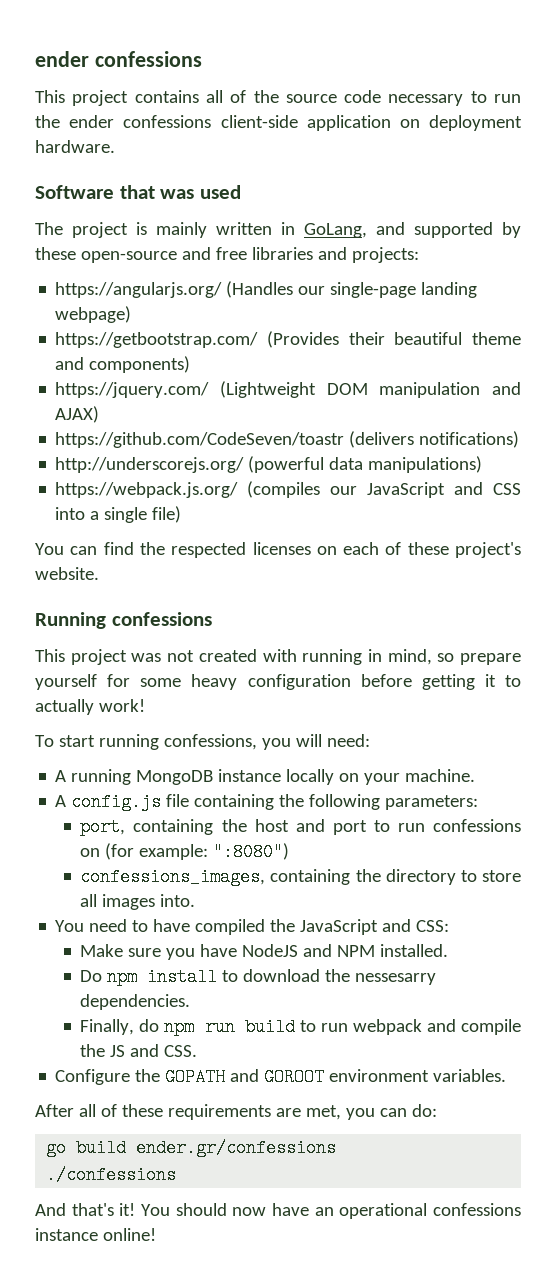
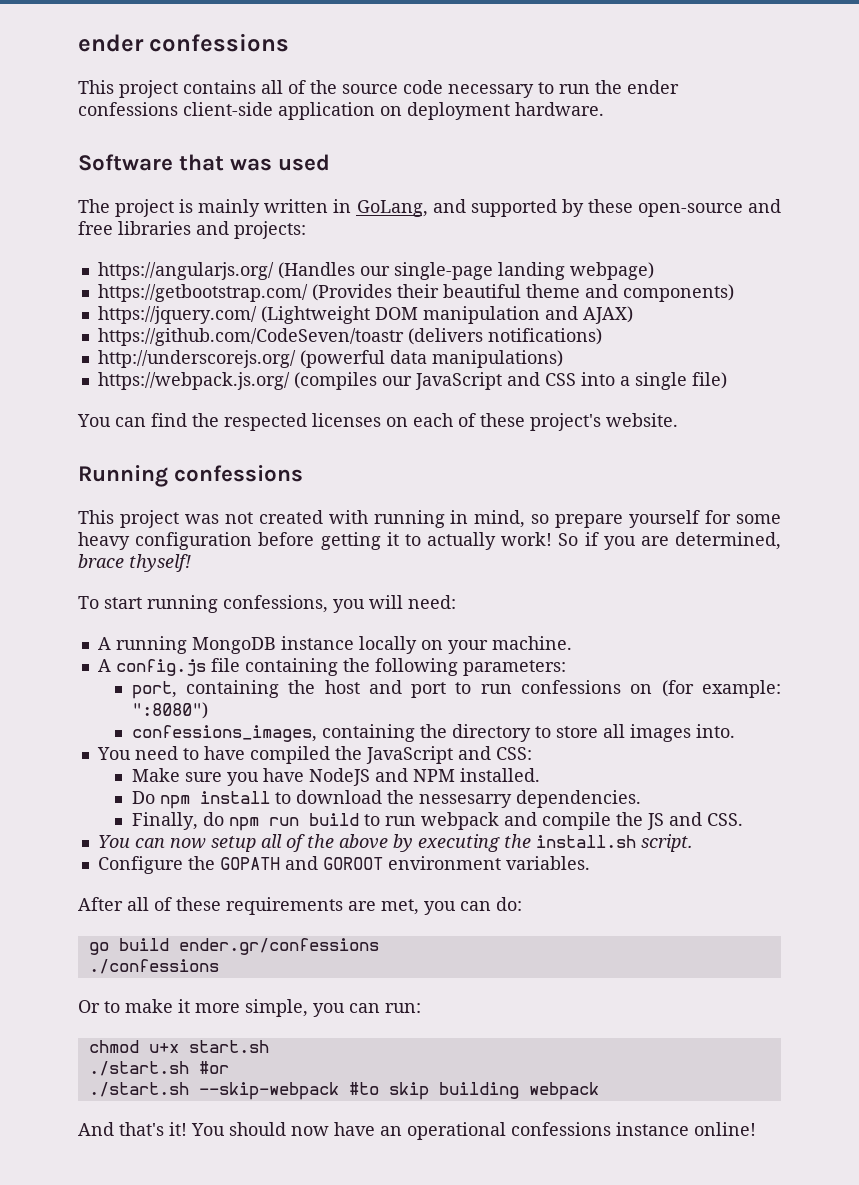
(145, 705) none -> [558,532,781,550] [78,554,191,572] So if you are determined, brace thyself!
(198, 1051) none -> [97,834,693,852] // You can now setup all of the above by executing the install.sh script.
(177, 1175) none -> [78,999,421,1017] [88,1040,269,1053] [88,1061,229,1076] [88,1082,599,1100] // Or to make it more simple, you can run: // chmod u+x start.sh // ./start.sh #or // ./start.sh --skip-webpack #to skip building webpack

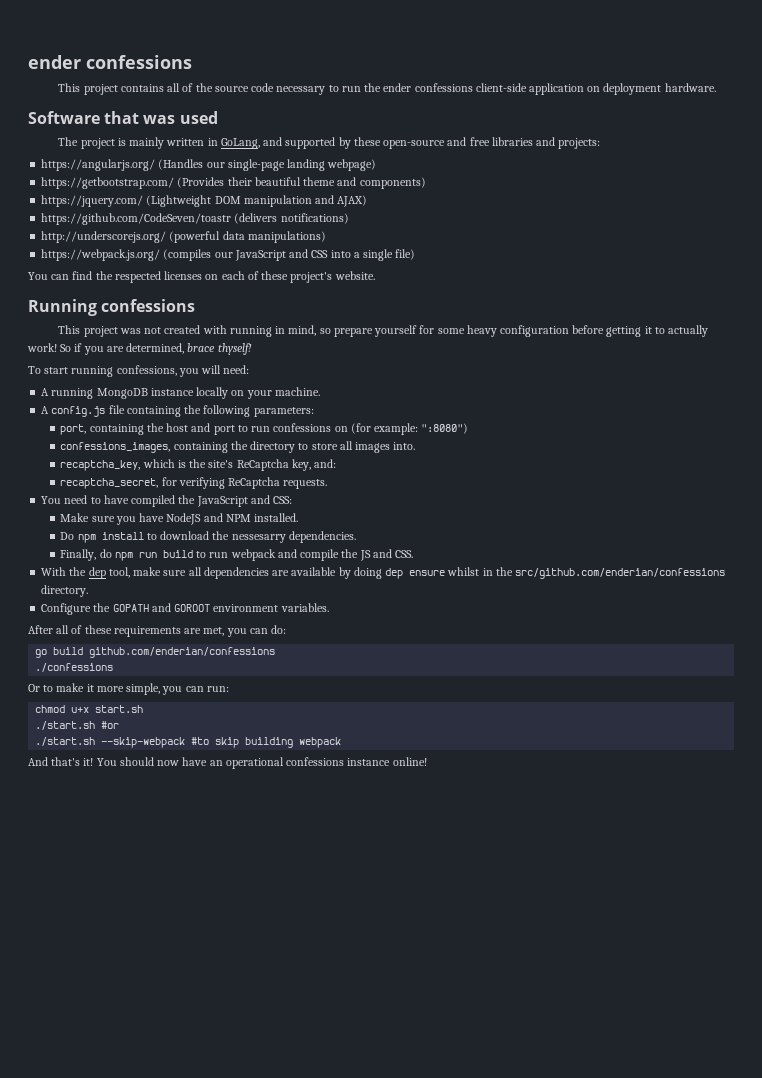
(735, 731) none -> [60,459,337,471] [60,477,328,489] // recaptcha_key, which is the site's ReCaptcha key, and: // recaptcha_secret, for verifying ReCaptcha requests.
[97,834,693,852] You can now setup all of the above by executing the install.sh script. -> [41,567,726,579] [41,585,89,597] With the dep tool, make sure all dependencies are available by doing dep ensure whilst in the src/github.com/enderian/confessions directory.
[178,938,379,955] ender.gr/confessions -> [89,647,276,658] github.com/enderian/confessions

